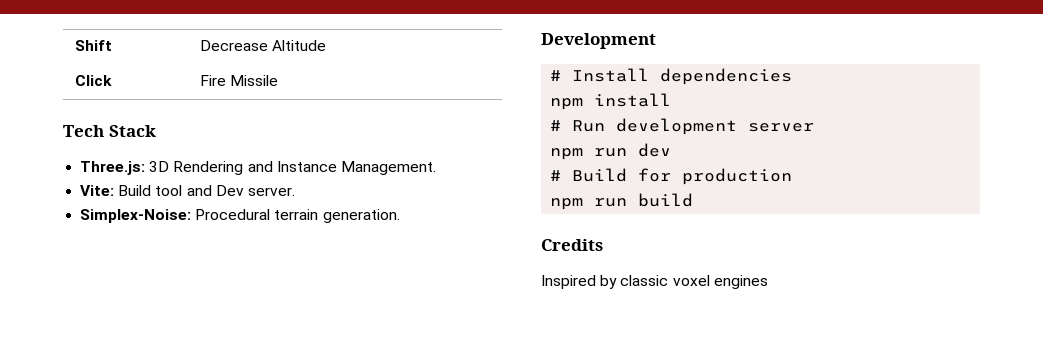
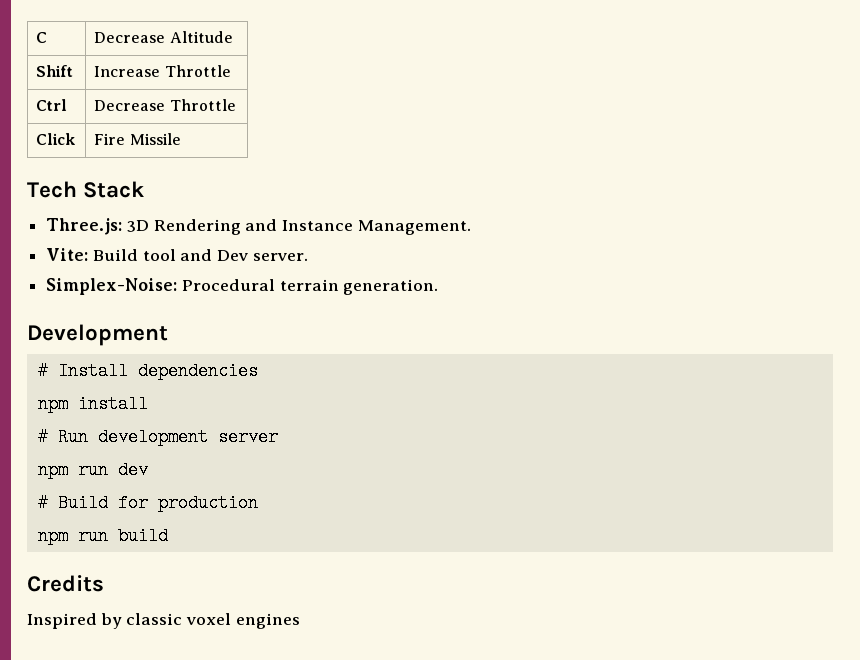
[74,40,112,51] Shift -> [36,32,48,43] C
(326, 45) none -> [36,65,74,77] [94,65,231,77] [36,99,68,111] [94,99,236,111] // Shift | Increase Throttle // Ctrl | Decrease Throttle

